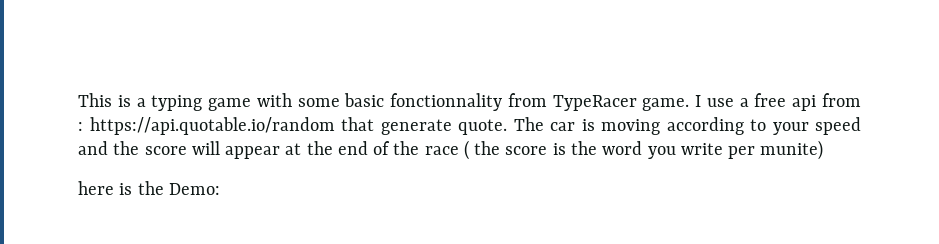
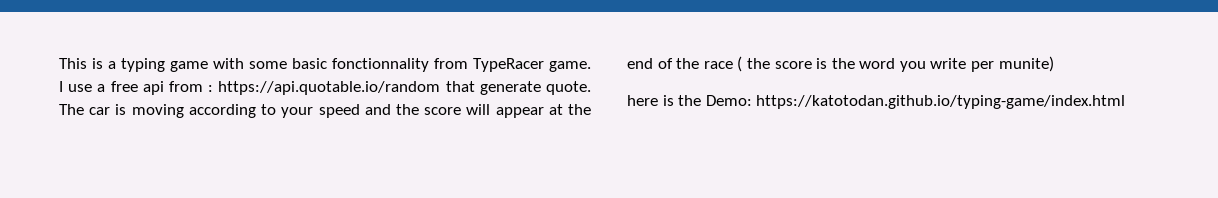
(220, 189) none -> [756,95,1126,109] https://katotodan.github.io/typing-game/index.html

